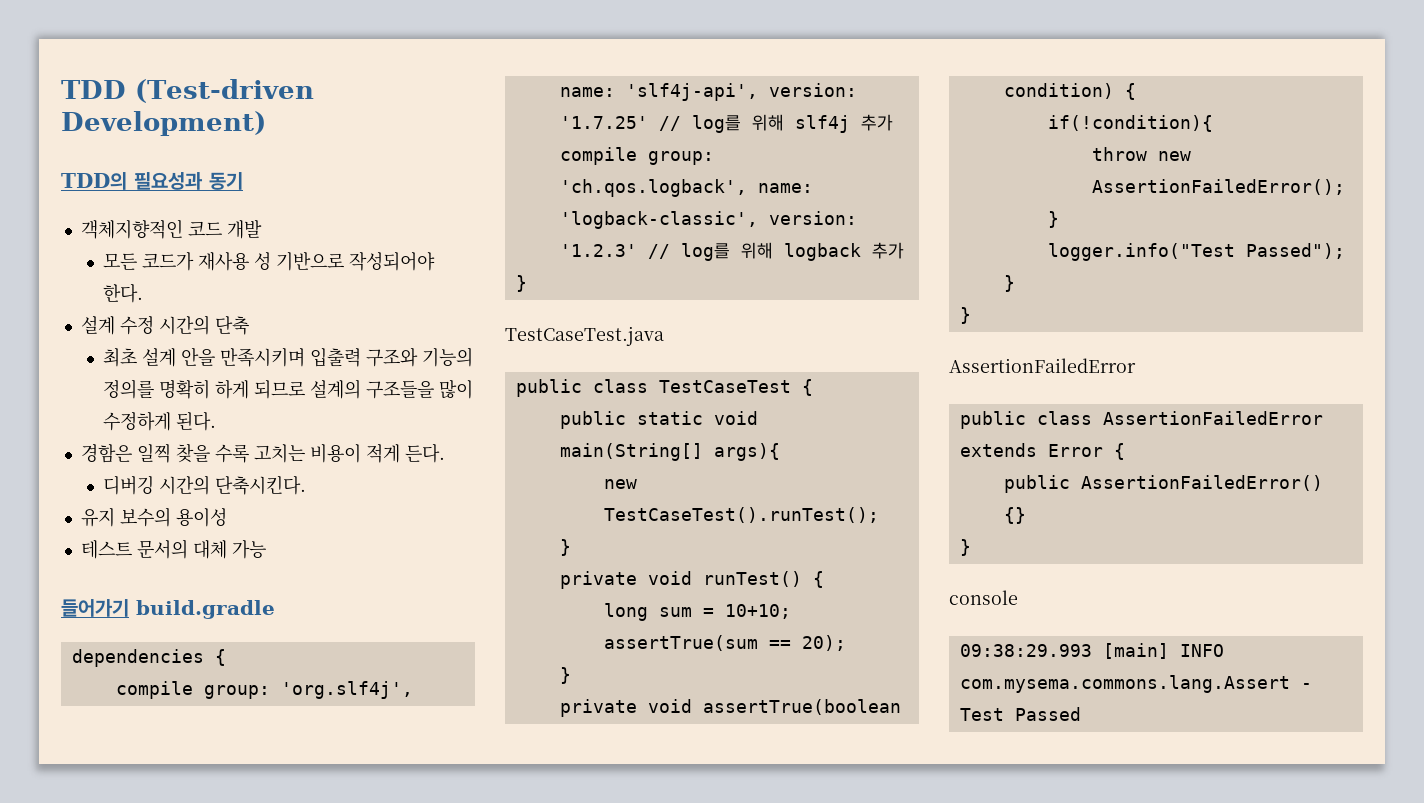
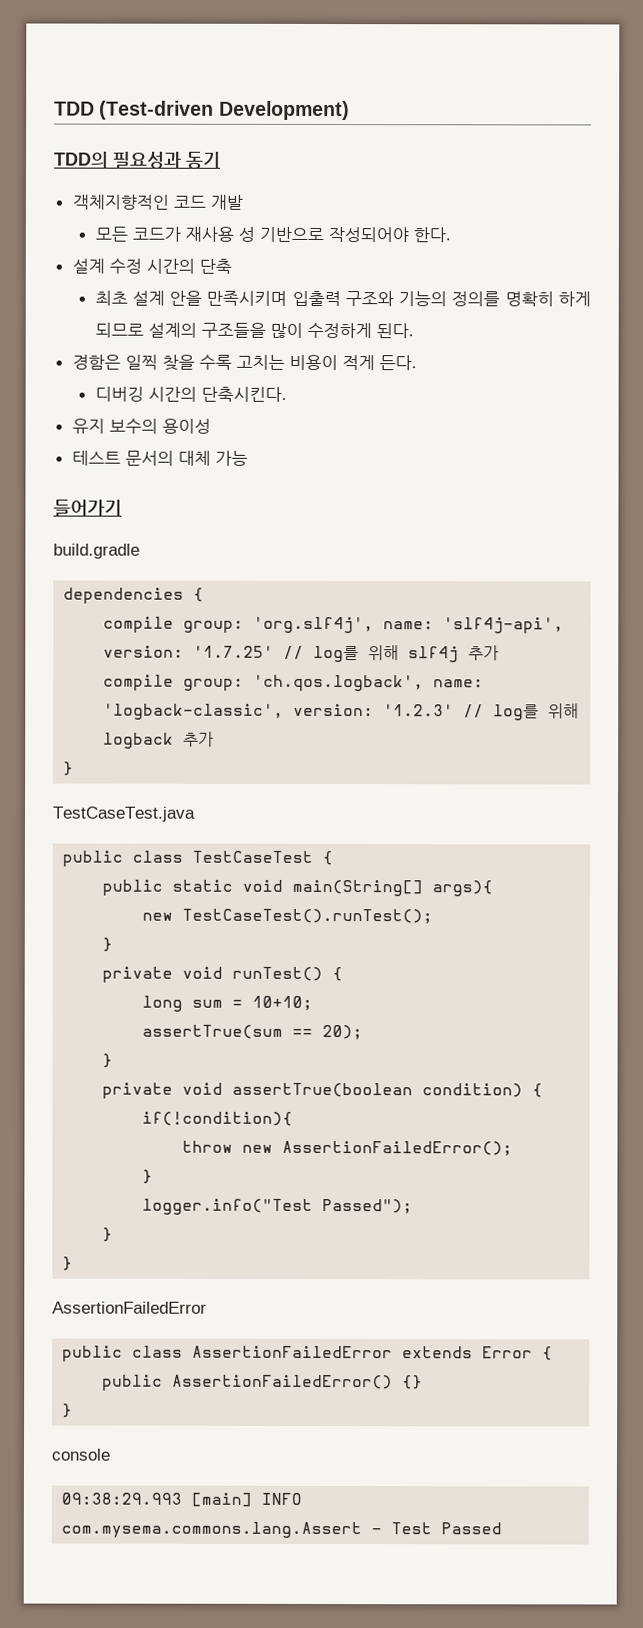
(129, 608) none -> (122, 508) //

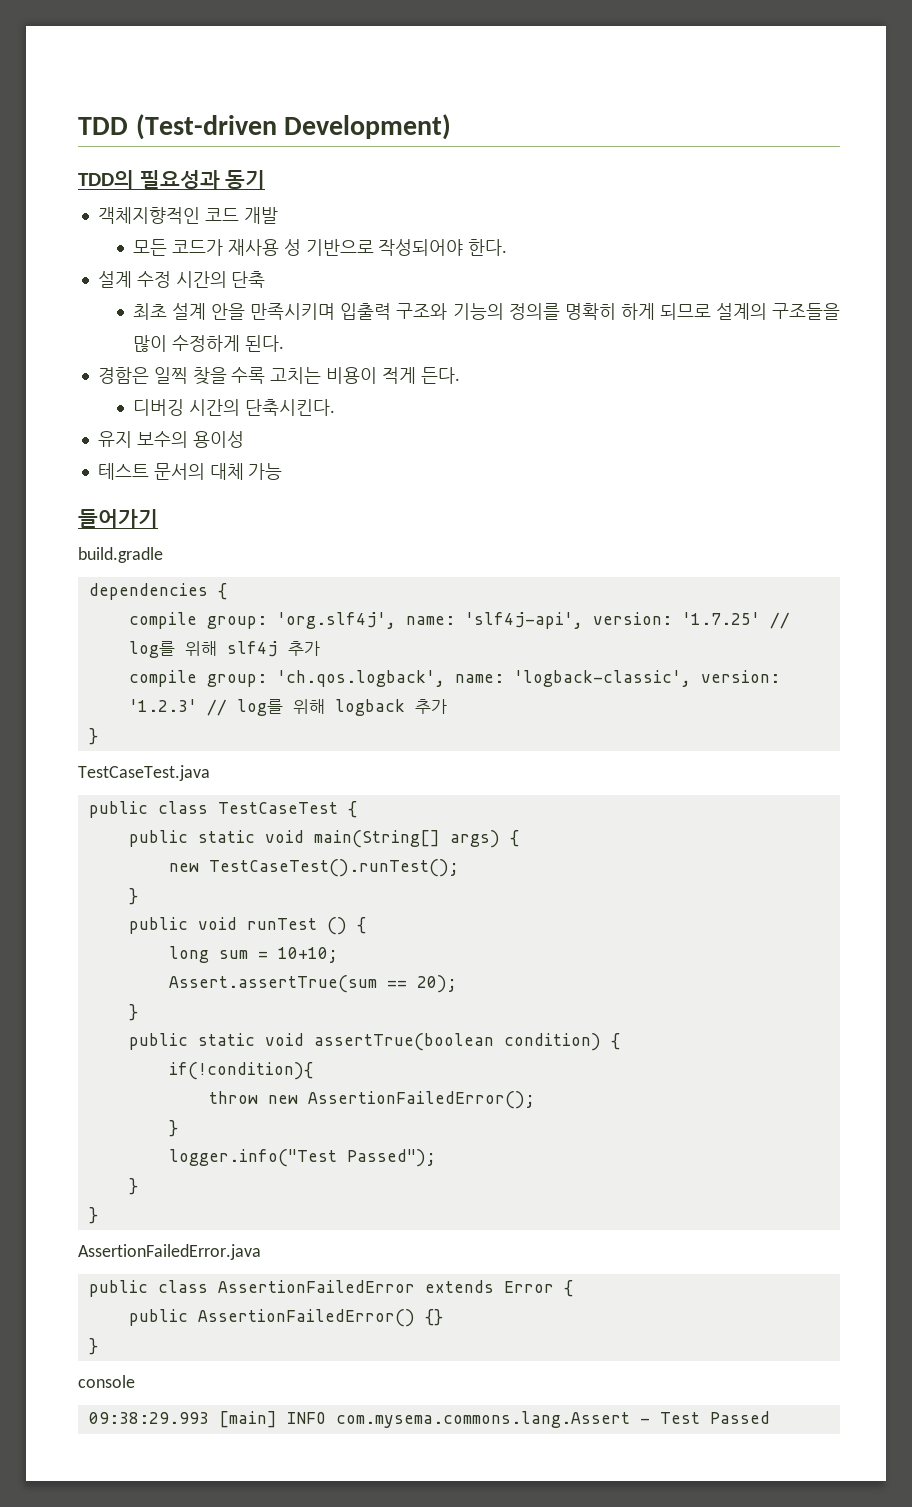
[432,880,494,897] args){ -> [449,830,519,848] args) {
[102,966,324,983] private void runTest() -> [128,917,347,935] public void runTest ()
[142,1024,284,1039] assertTrue(sum -> [168,975,377,993] Assert.assertTrue(sum
[102,1082,174,1099] private -> [128,1033,255,1050] public static
[52,1301,207,1314] AssertionFailedError -> [78,1244,261,1260] AssertionFailedError.java

